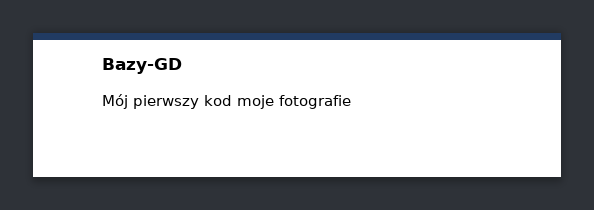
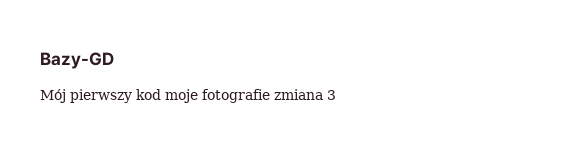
(351, 102) none -> [274,89,336,100] zmiana 3

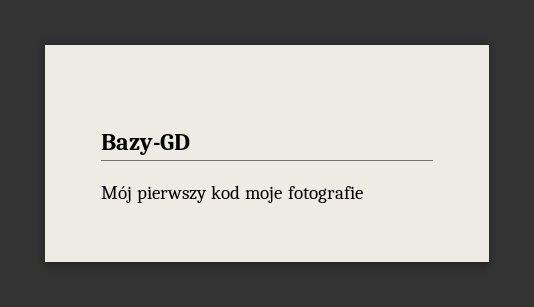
[274,89,336,100] zmiana 3 -> (363, 194) none

